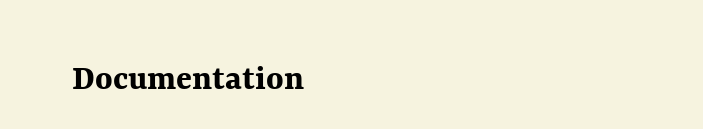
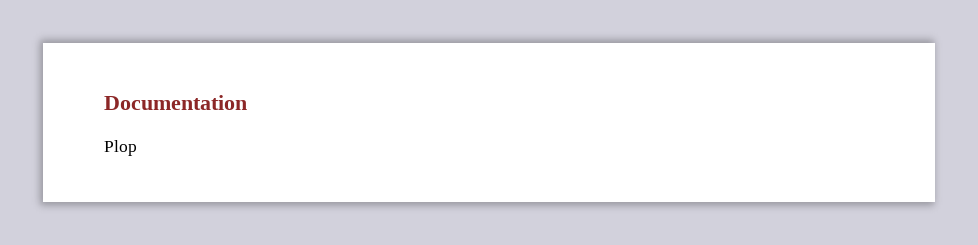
(304, 77) none -> [104,140,137,156] // Plop

